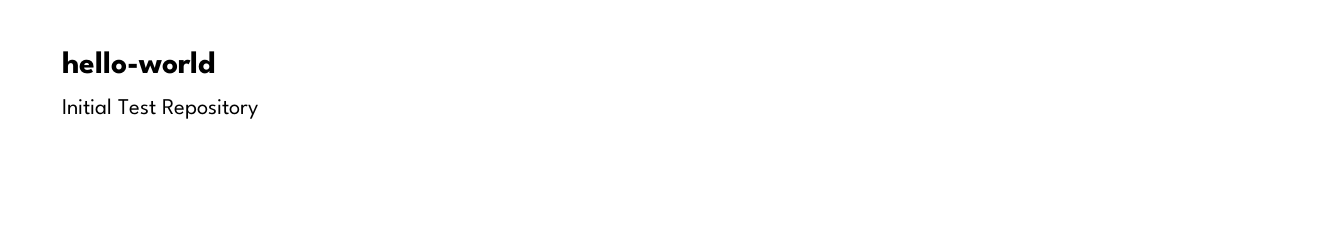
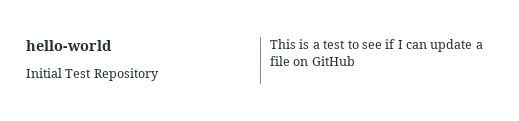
(259, 109) none -> [270,39,483,52] [270,56,355,66] // This is a test to see if I can update a file on GitHub

